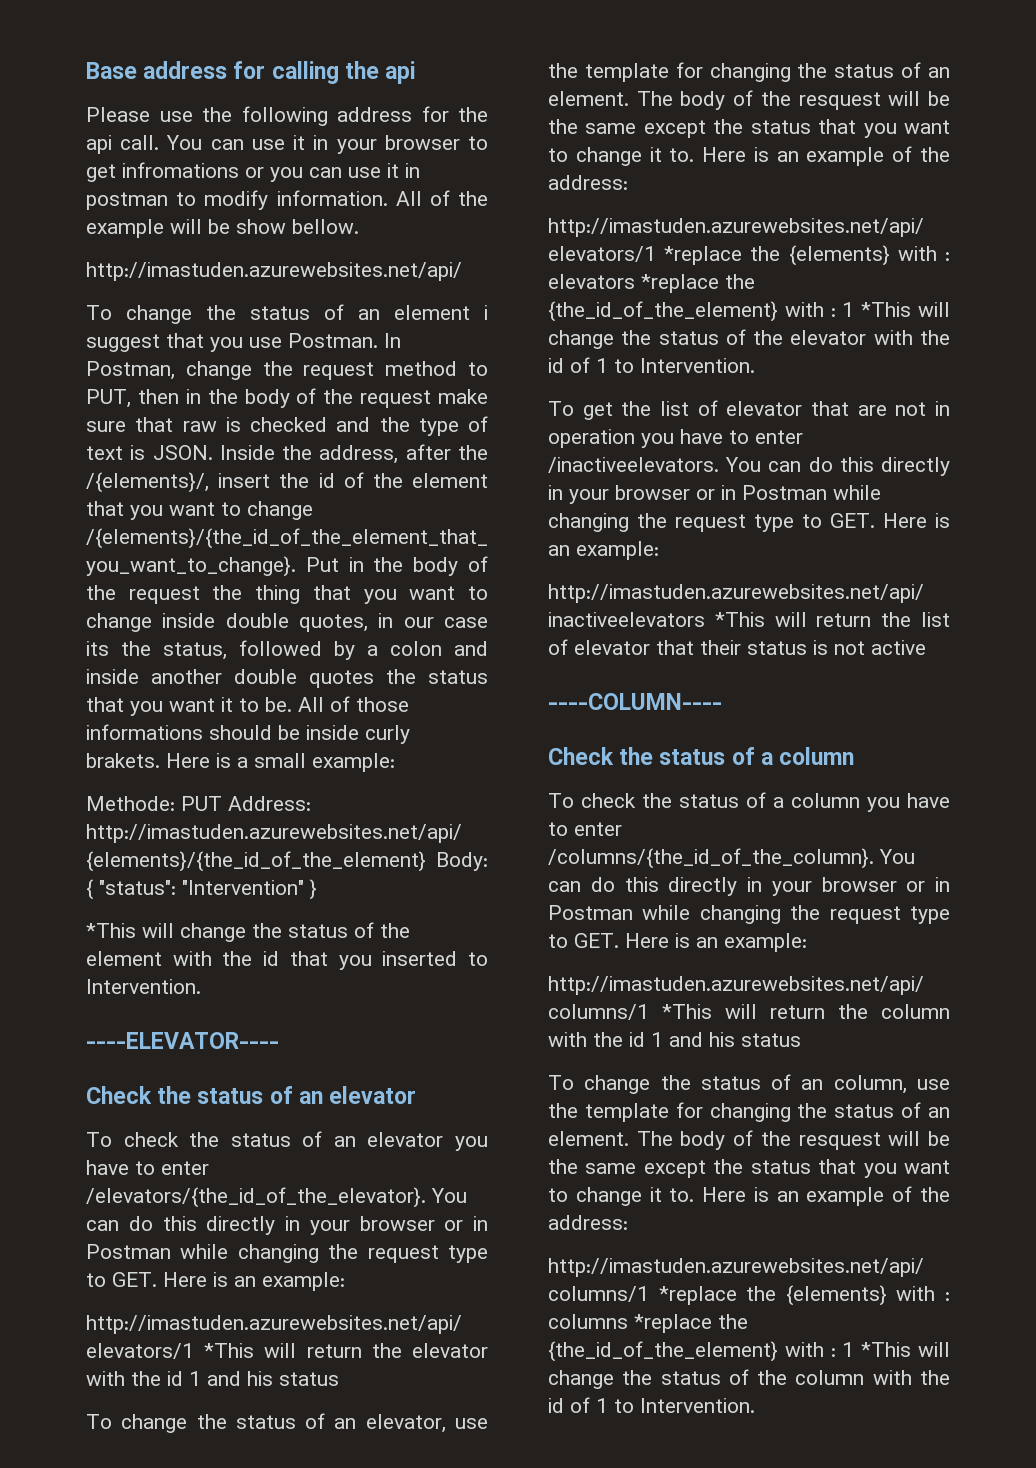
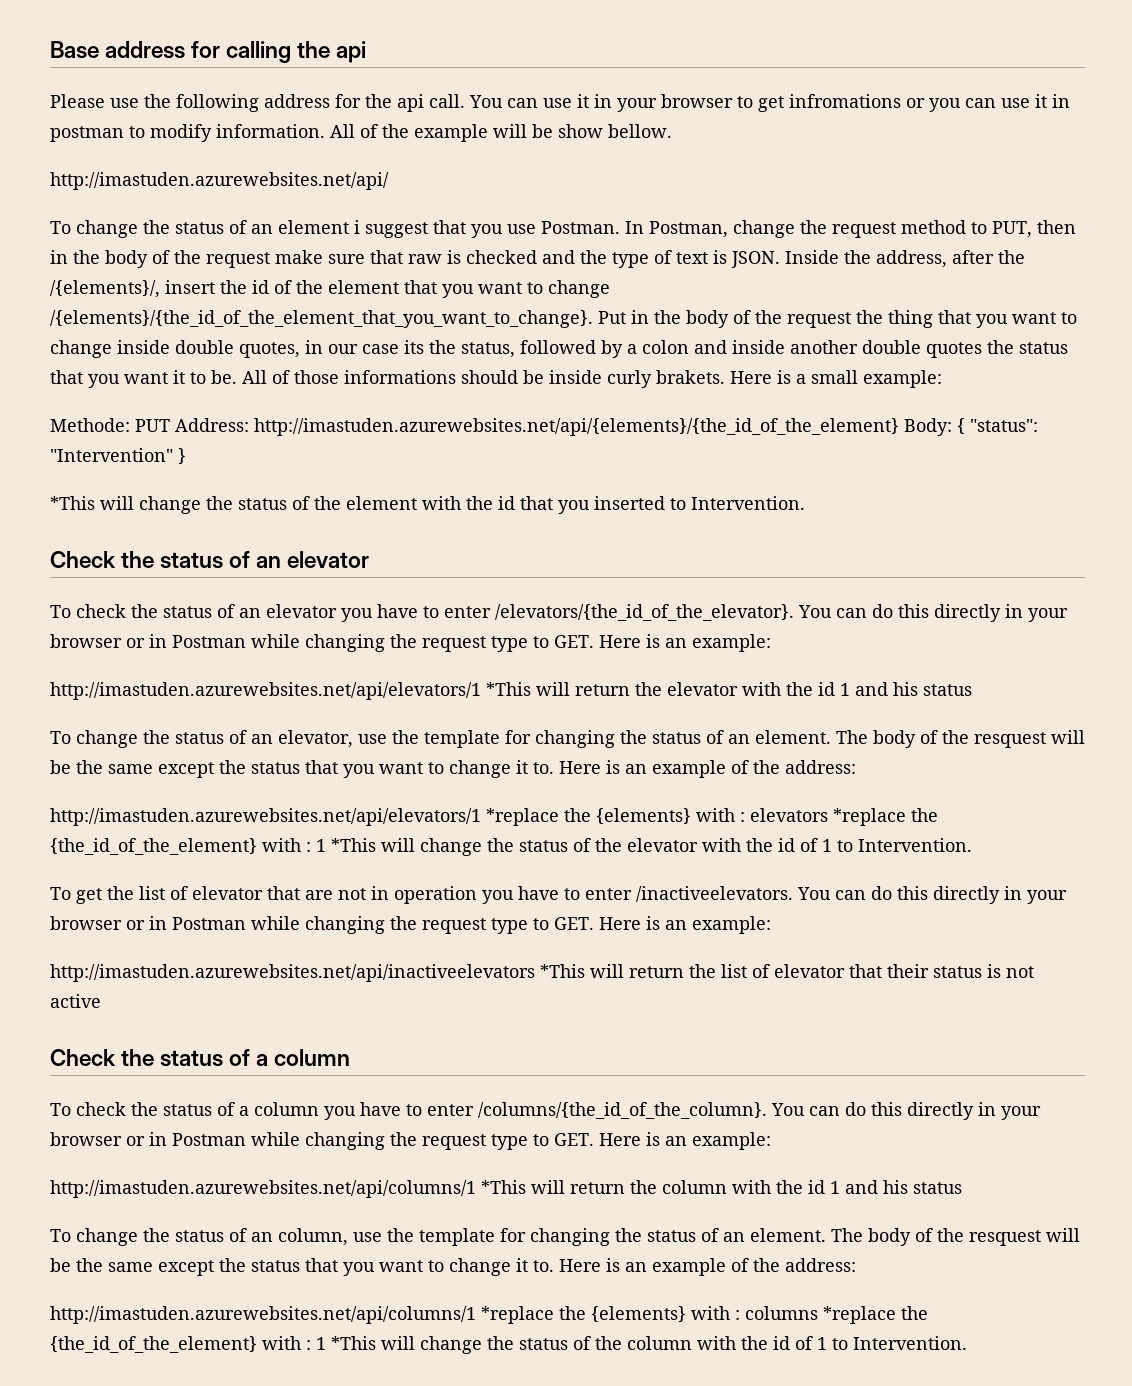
[86,1032,279,1049] // ----ELEVATOR---- -> (805, 503) none
[548,693,722,710] // ----COLUMN---- -> (101, 1001) none

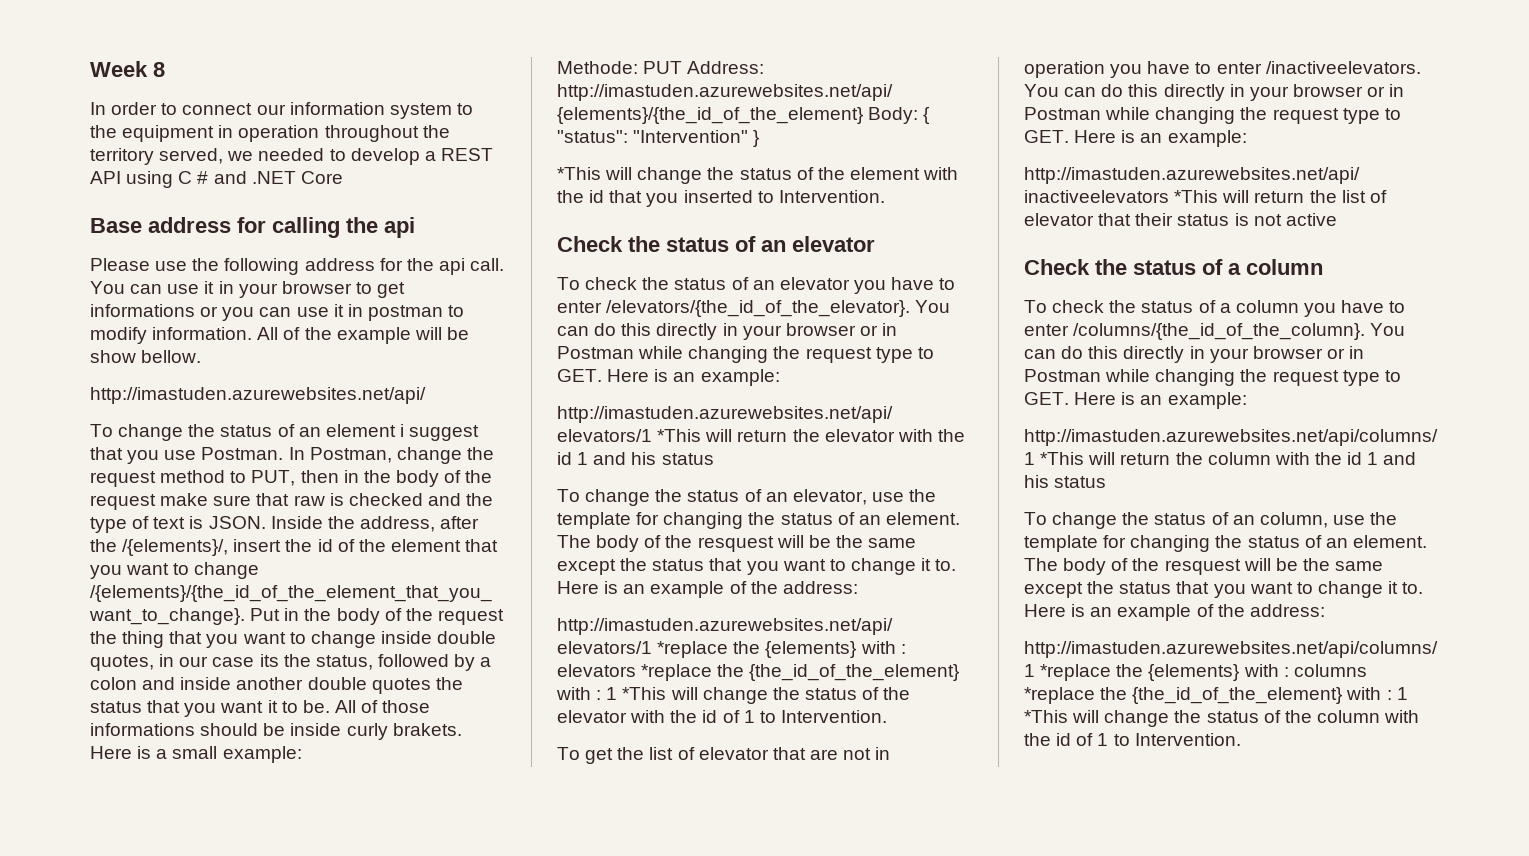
(50, 50) none -> [90,61,165,77] [90,102,473,119] [90,125,450,142] [90,148,493,165] [90,171,343,188] Week 8 // In order to connect our information system to the equipment in operation throughout the territory served, we needed to develop a REST API using C # and .NET Core //
[789,94,901,108] infromations -> [90,304,195,317] informations

